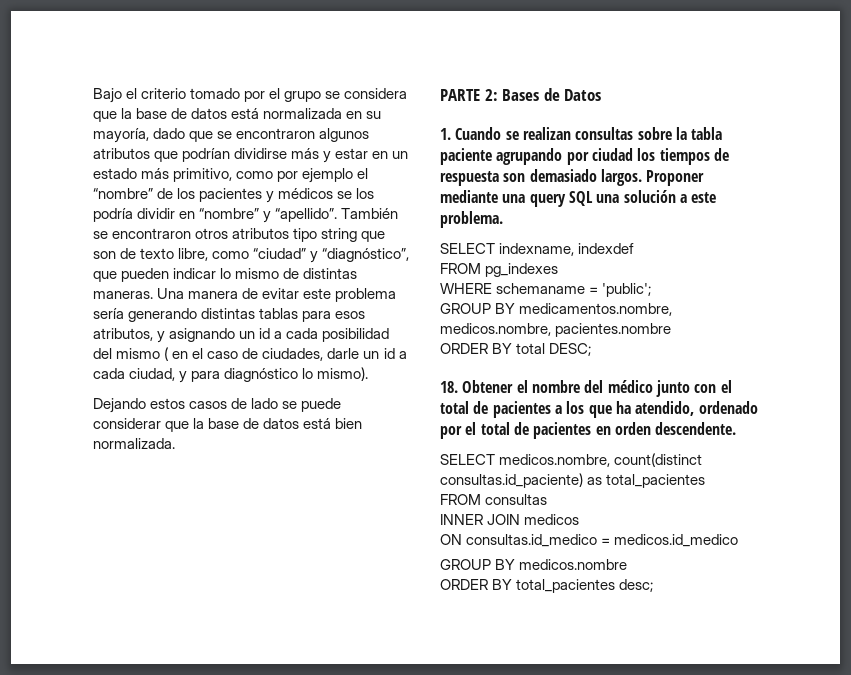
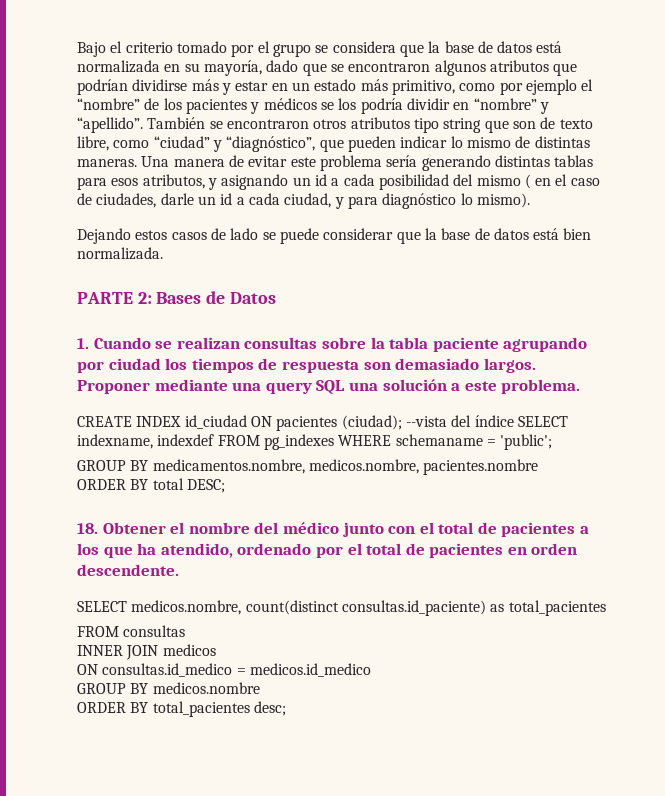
(503, 219) none -> [77,415,514,431] CREATE INDEX id_ciudad ON pacientes (ciudad); --vista del índice
(635, 248) // -> (215, 440) none
(559, 270) // -> (334, 442) none

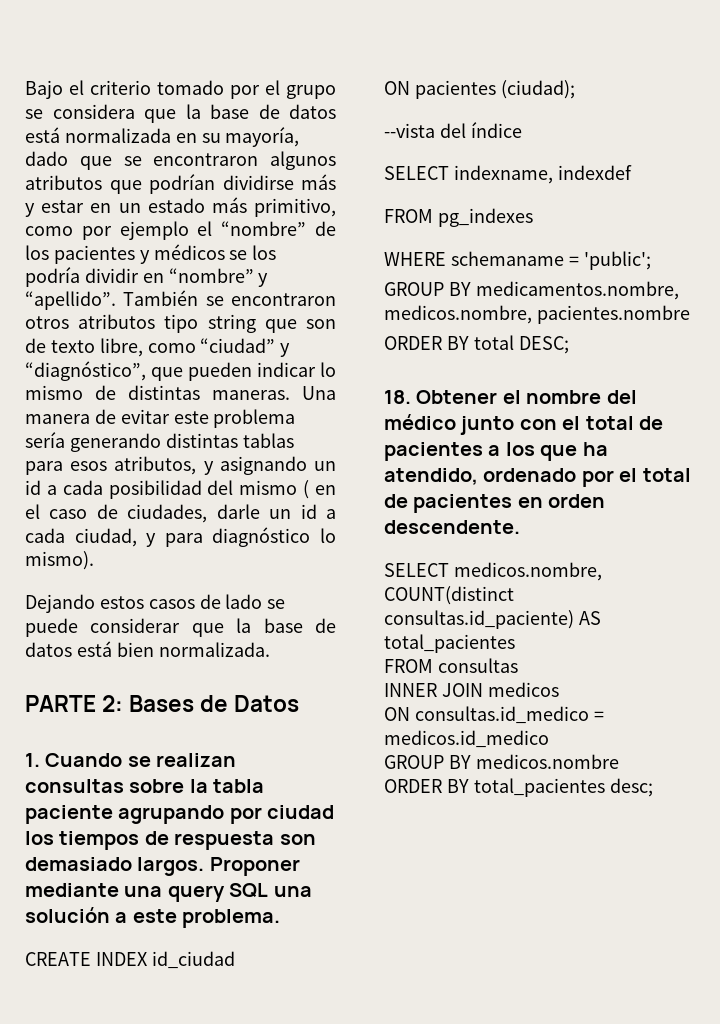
(247, 422) none -> (235, 960) //
(402, 422) none -> (575, 89) //
(514, 421) none -> (522, 130) //
(215, 440) none -> (632, 172) //
(334, 442) none -> (533, 217) //
[245,600,505,616] count(distinct consultas.id_paciente) as -> [384,586,514,605] [384,610,601,629] COUNT(distinct consultas.id_paciente) AS

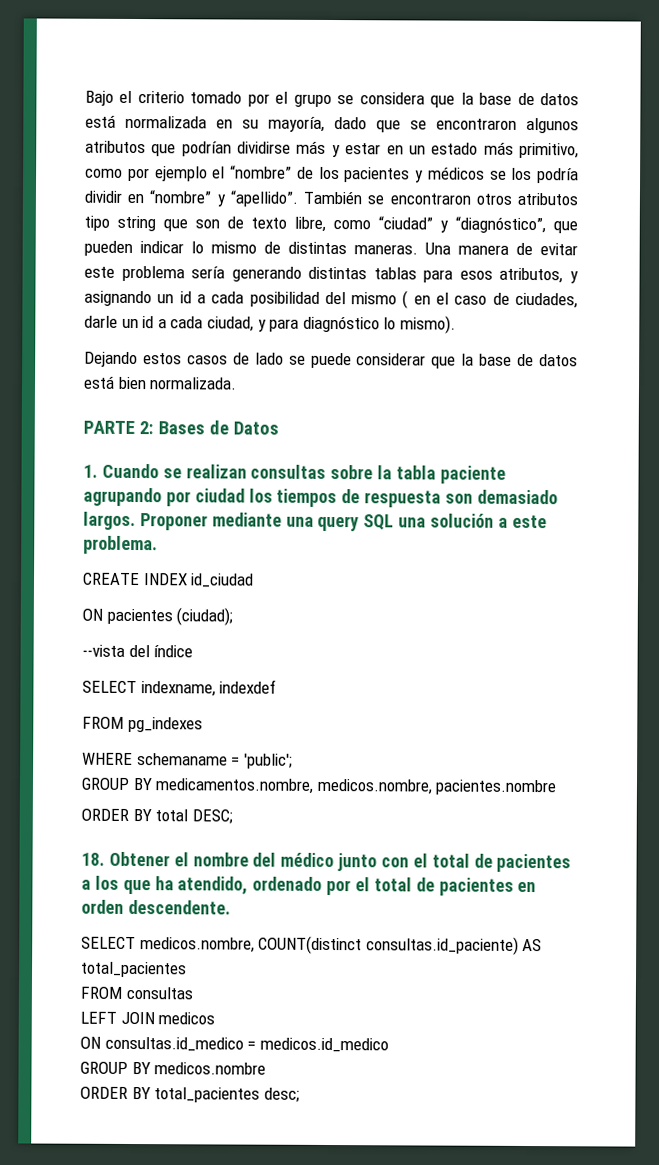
[384,683,437,697] INNER -> [80,1011,117,1024] LEFT

